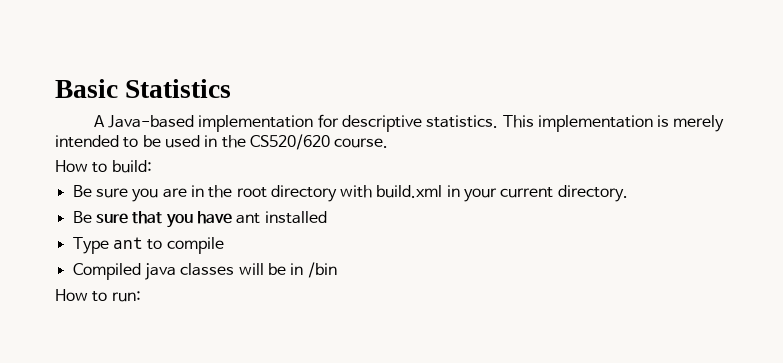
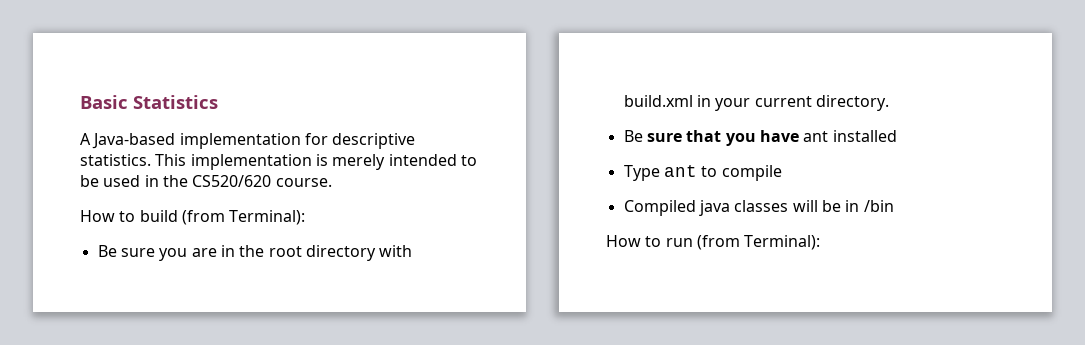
[111,160,152,173] build: -> [139,210,306,225] build (from Terminal):
[111,291,141,302] run: -> [665,235,821,250] run (from Terminal):

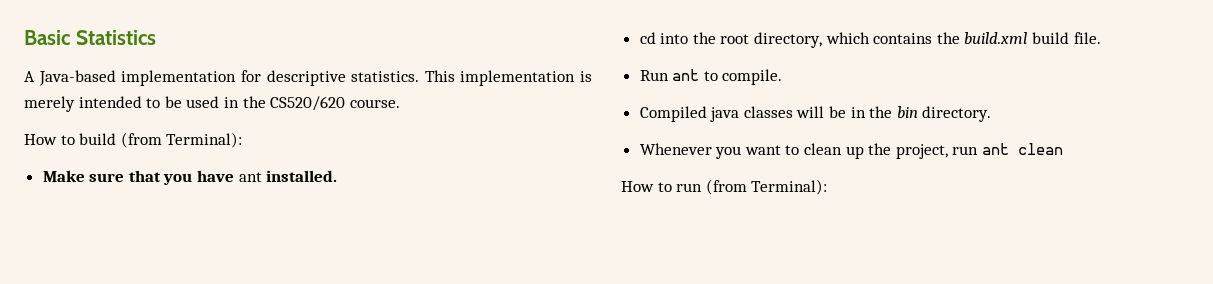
[97,245,413,261] [623,95,889,111] [623,130,643,142] Be sure you are in the root directory with build.xml in your current directory. // Be -> [42,170,85,182] Make
[832,130,897,142] [623,165,660,181] installed // Type -> [266,170,338,182] [639,32,1101,48] [639,70,669,81] installed. // cd into the root directory, which contains the build.xml build file. // Run
[721,165,782,181] compile -> [722,69,783,85] compile.
[863,200,894,212] /bin -> [869,106,992,122] [639,143,1064,159] the bin directory. // Whenever you want to clean up the project, run ant clean

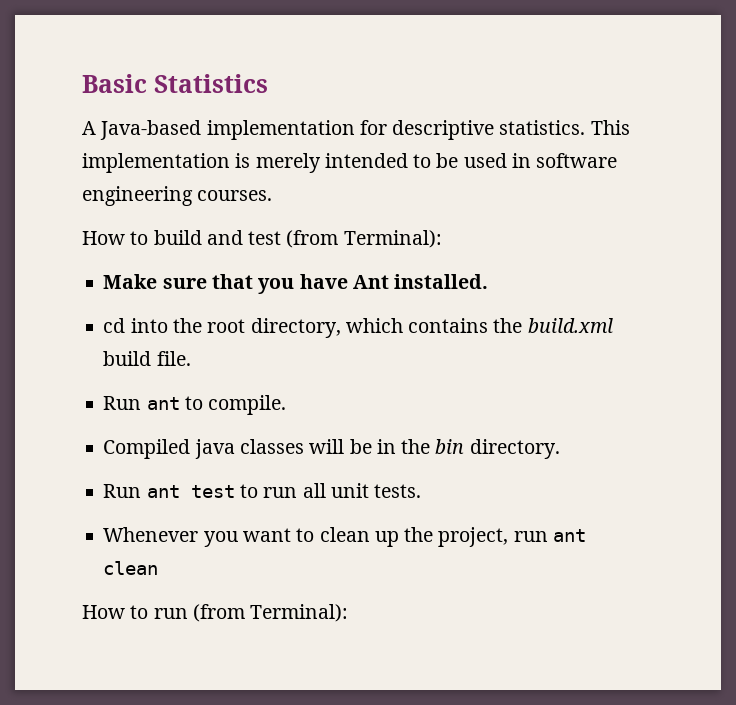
[242,96,400,111] the CS520/620 course. -> [536,153,618,168] [82,186,273,206] software engineering courses.
(117, 139) none -> [206,230,282,245] and test
[238,172,262,182] ant -> [352,275,389,289] Ant
(992, 114) none -> [103,483,422,498] // Run ant test to run all unit tests.

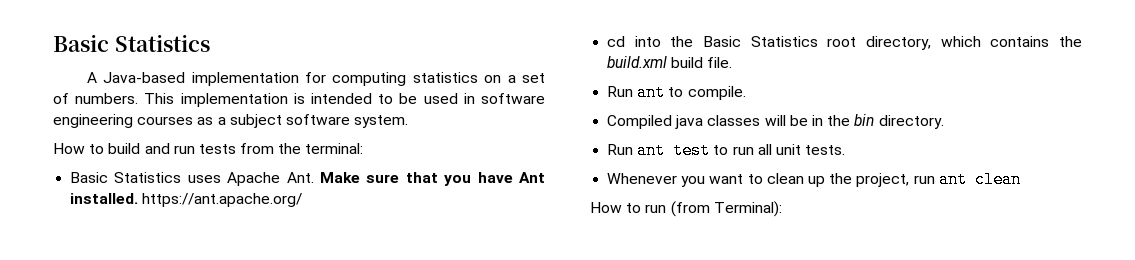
[392,120,586,140] descriptive statistics. -> [332,72,545,86] [53,93,139,104] computing statistics on a set of numbers.
[255,153,321,173] merely -> (305, 98) none
[197,190,273,201] [82,230,442,248] courses. // How to build and test (from Terminal): // -> [137,114,409,128] [53,143,364,154] [70,172,314,186] courses as a subject software system. // How to build and run tests from the terminal: // Basic Statistics uses Apache Ant.
(489, 281) none -> [142,193,303,207] https://ant.apache.org/
(202, 325) none -> [703,36,818,47] Basic Statistics

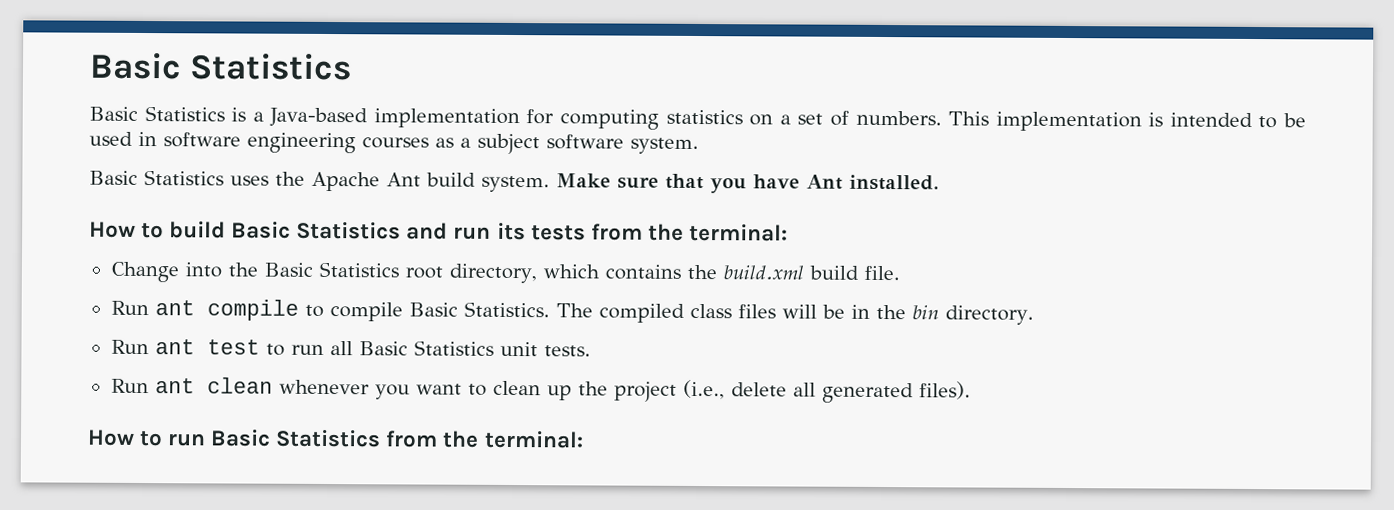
[86,72,97,83] A -> [89,106,264,122] Basic Statistics is a
[53,143,364,154] [70,172,314,186] How to build and run tests from the terminal: // Basic Statistics uses Apache Ant. -> [89,170,550,193] Basic Statistics uses the Apache Ant build system.
[142,193,303,207] [607,36,626,47] https://ant.apache.org/ // cd -> [89,221,788,242] [110,261,179,283] // How to build Basic Statistics and run its tests from the terminal: // Change
[668,86,746,100] [607,115,761,129] to compile. // Compiled java classes -> [206,299,776,323] compile to compile Basic Statistics. The compiled class files
(772, 149) none -> [358,340,494,356] Basic Statistics
[607,173,678,184] Whenever -> [110,377,370,395] Run ant clean whenever
[856,171,1021,188] [590,201,782,217] project, run ant clean // How to run (from Terminal): -> [613,379,971,404] [87,429,584,449] project (i.e., delete all generated files). // How to run Basic Statistics from the terminal:

